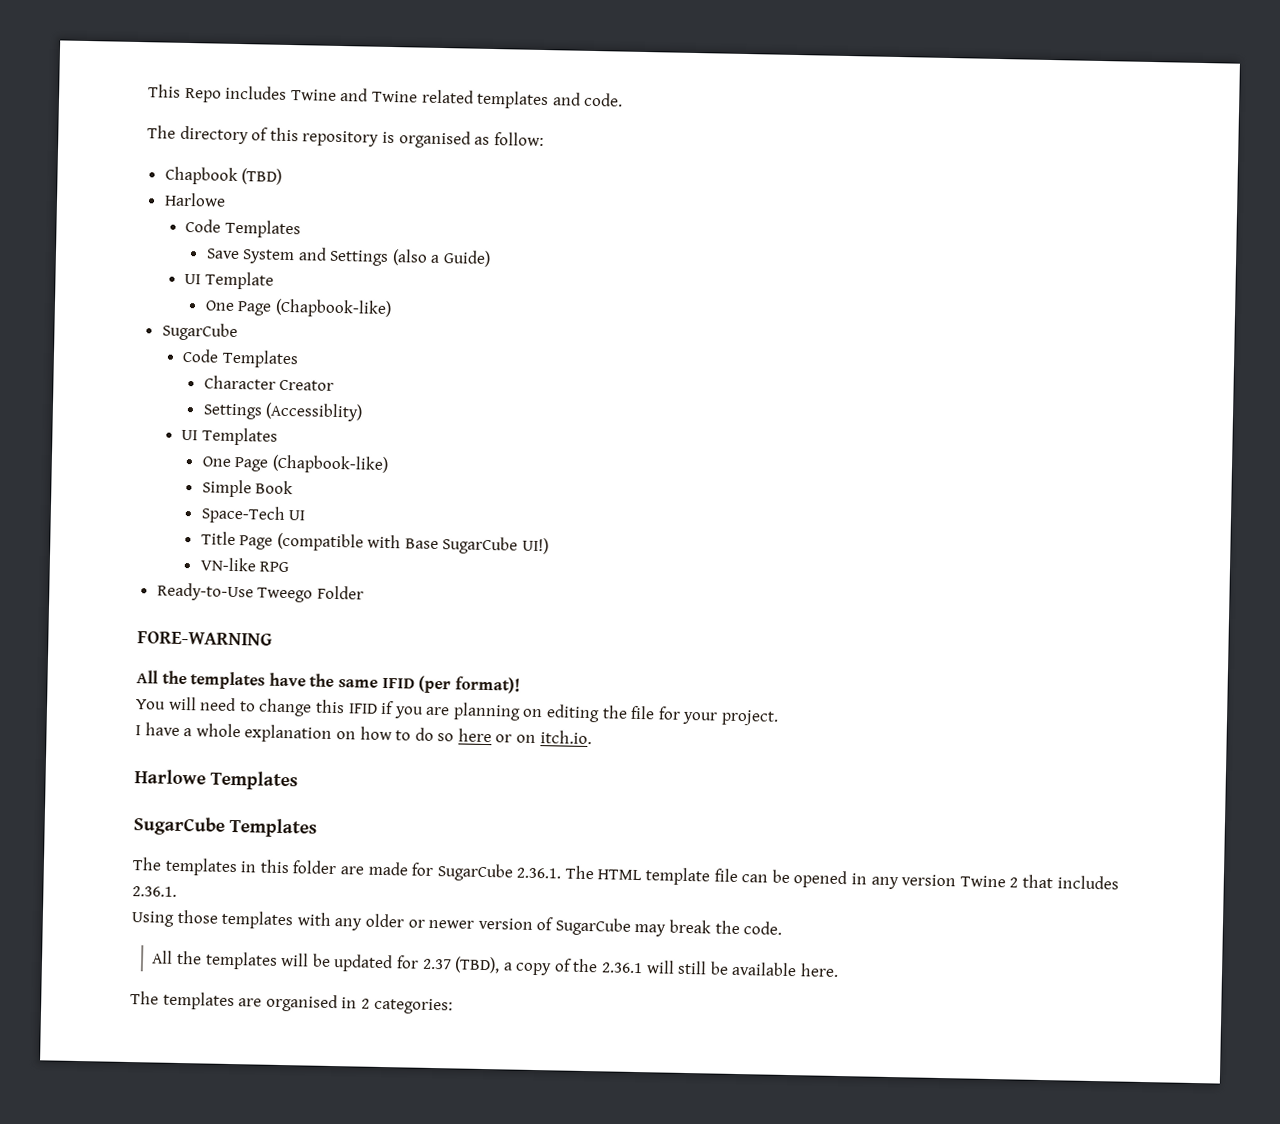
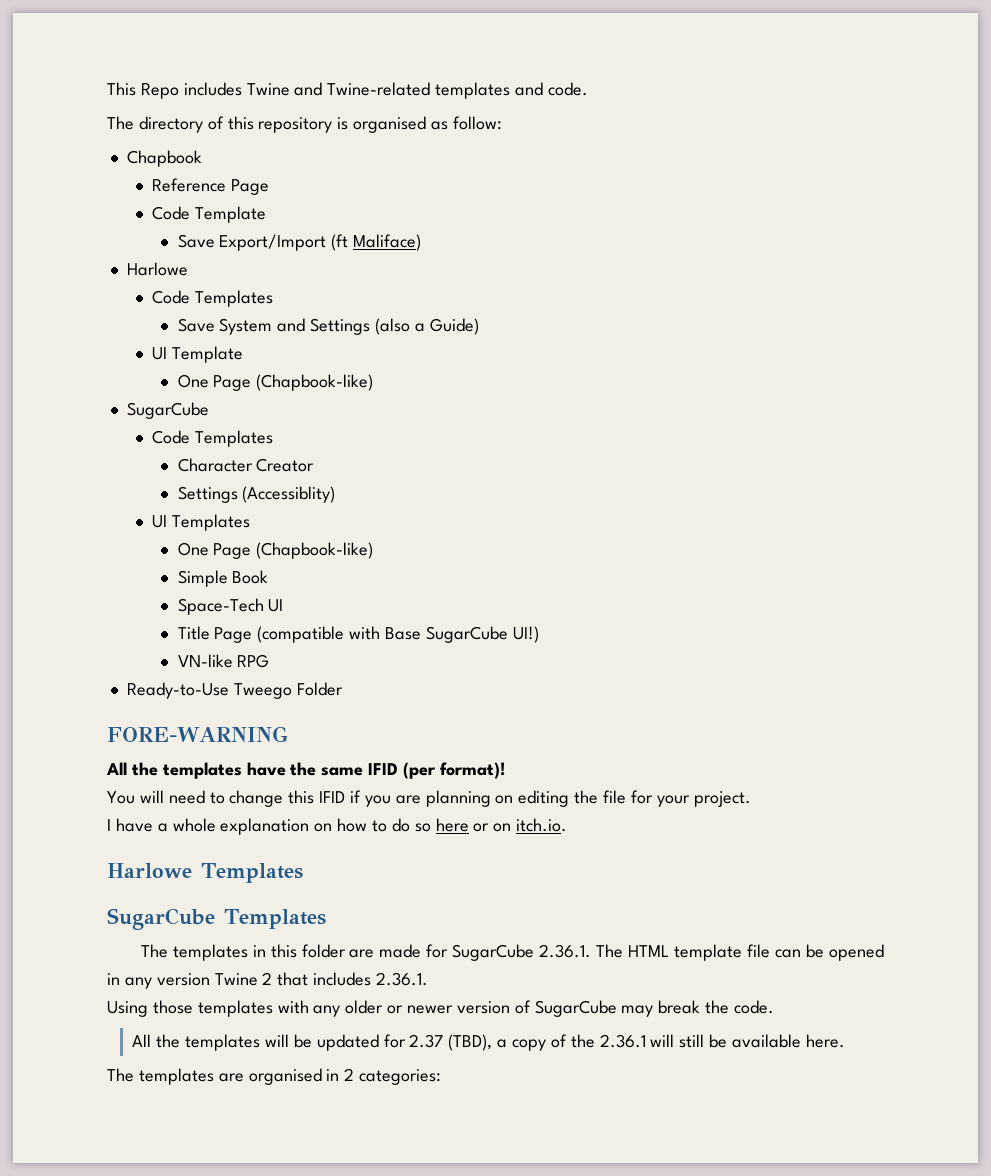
[371,89,474,104] Twine related -> [327,82,431,96] Twine-related
[241,168,283,185] (TBD) -> [152,178,270,195] [152,206,267,223] [177,234,422,251] // Reference Page // Code Template // Save Export/Import (ft Maliface)

